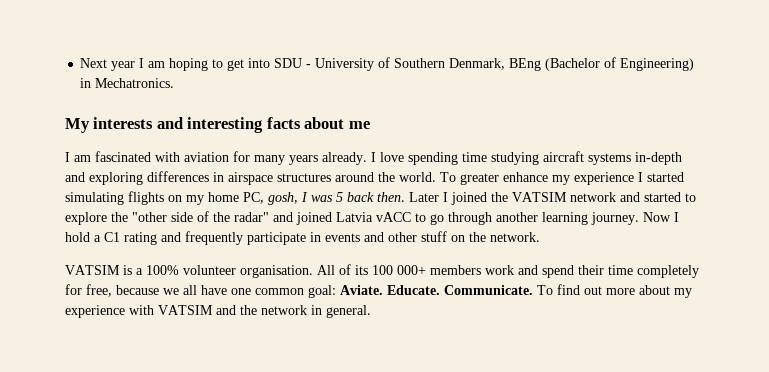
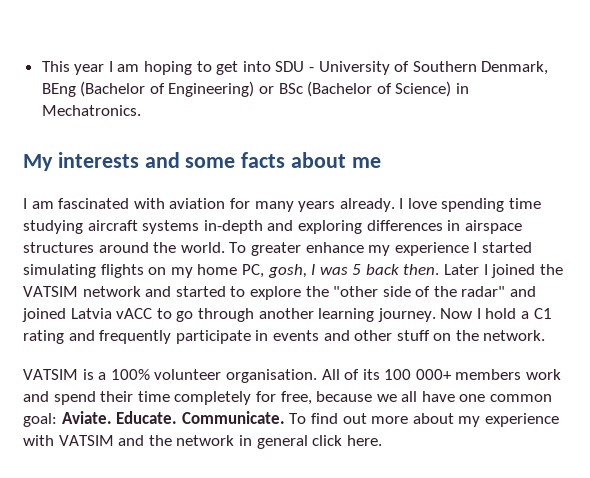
[80,58,108,68] Next -> [41,61,70,72] This
(695, 64) none -> [259,81,452,97] or BSc (Bachelor of Science)
[187,117,264,133] interesting -> [185,157,236,168] some
[326,305,371,318] general. -> [256,435,382,449] general click here.

